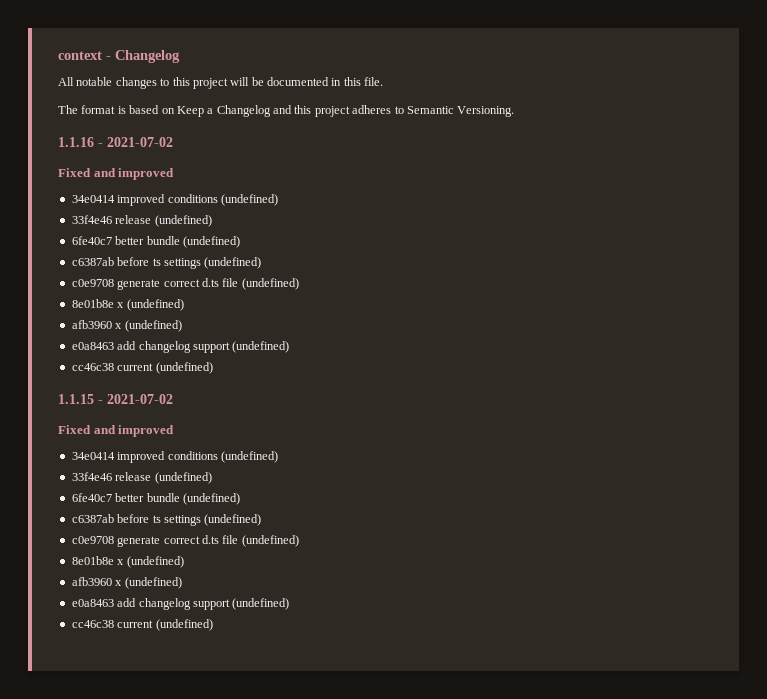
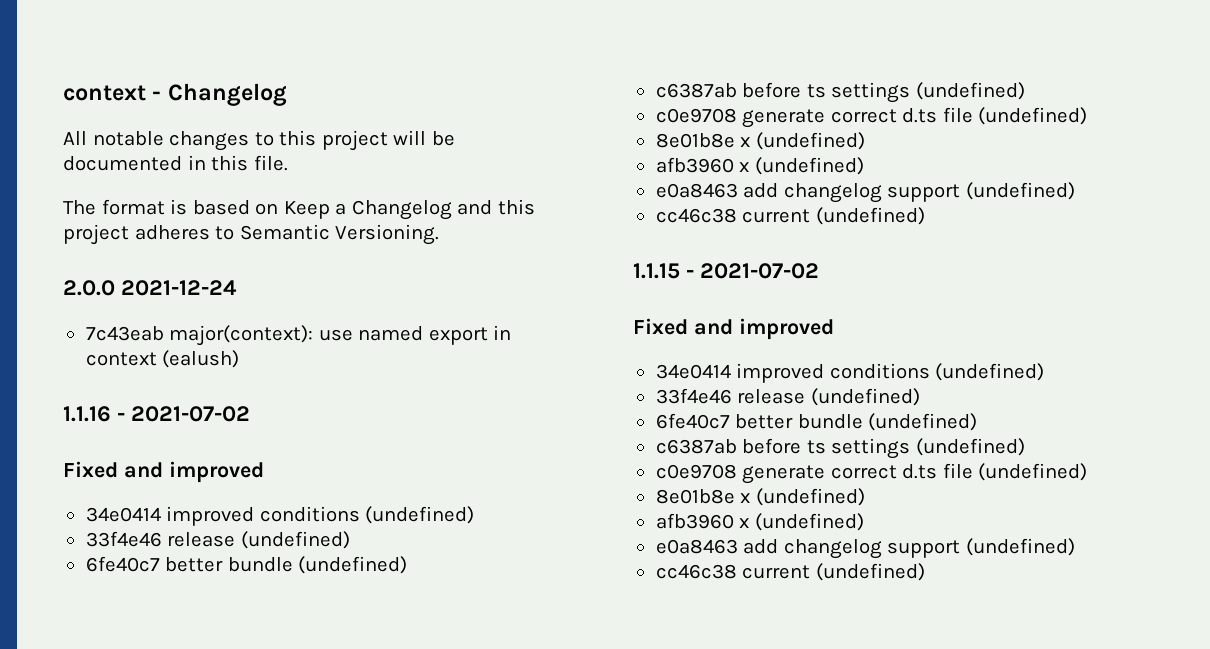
(515, 111) none -> [63,280,238,296] [85,325,512,346] [85,350,240,368] // 2.0.0 2021-12-24 // 7c43eab major(context): use named export in context (ealush)

